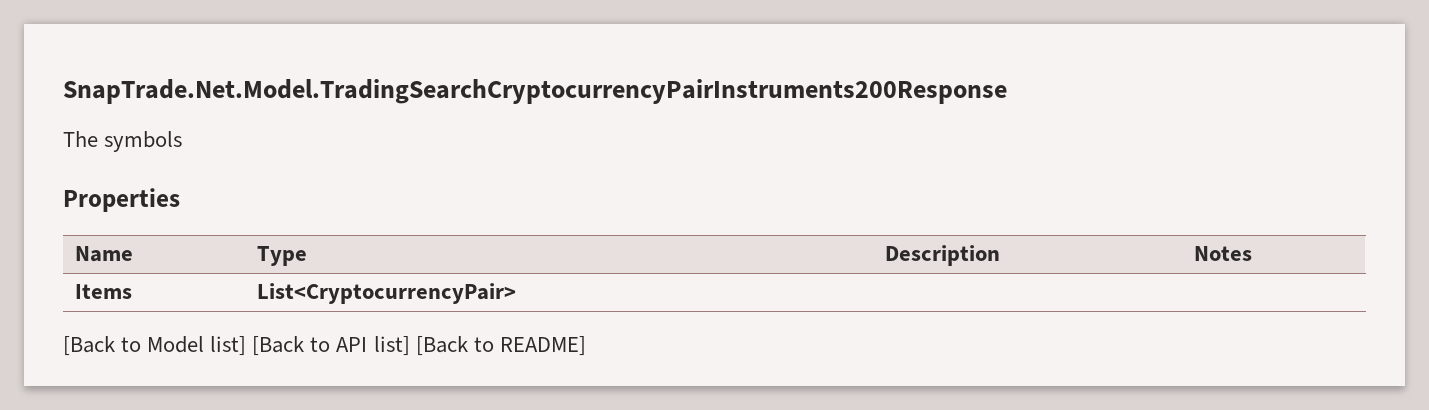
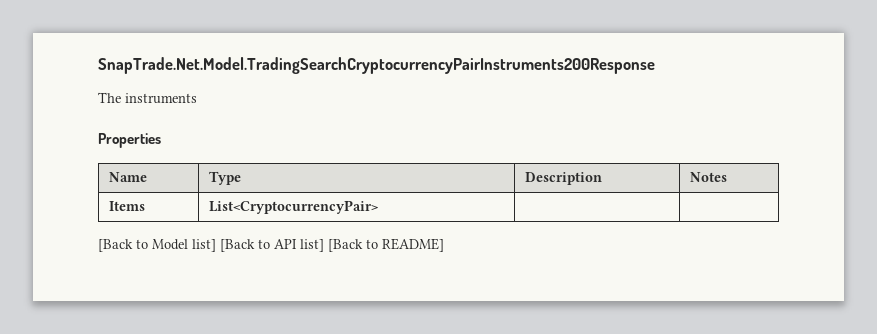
[104,131,183,152] symbols -> [125,93,197,104] instruments

